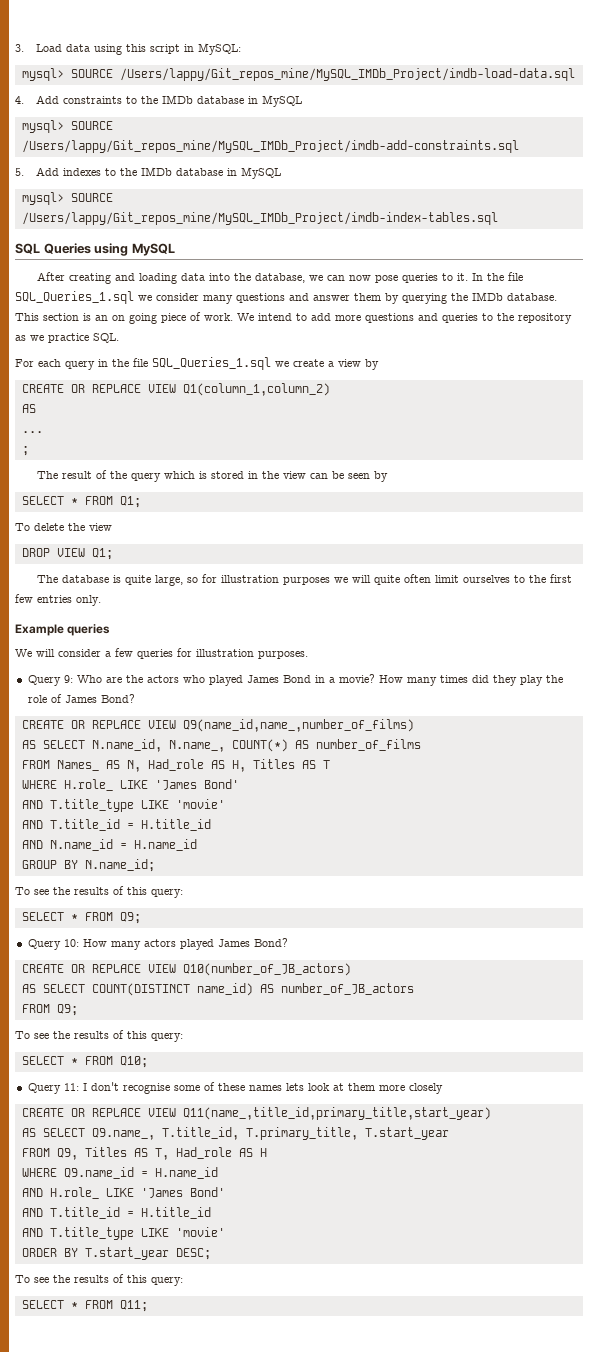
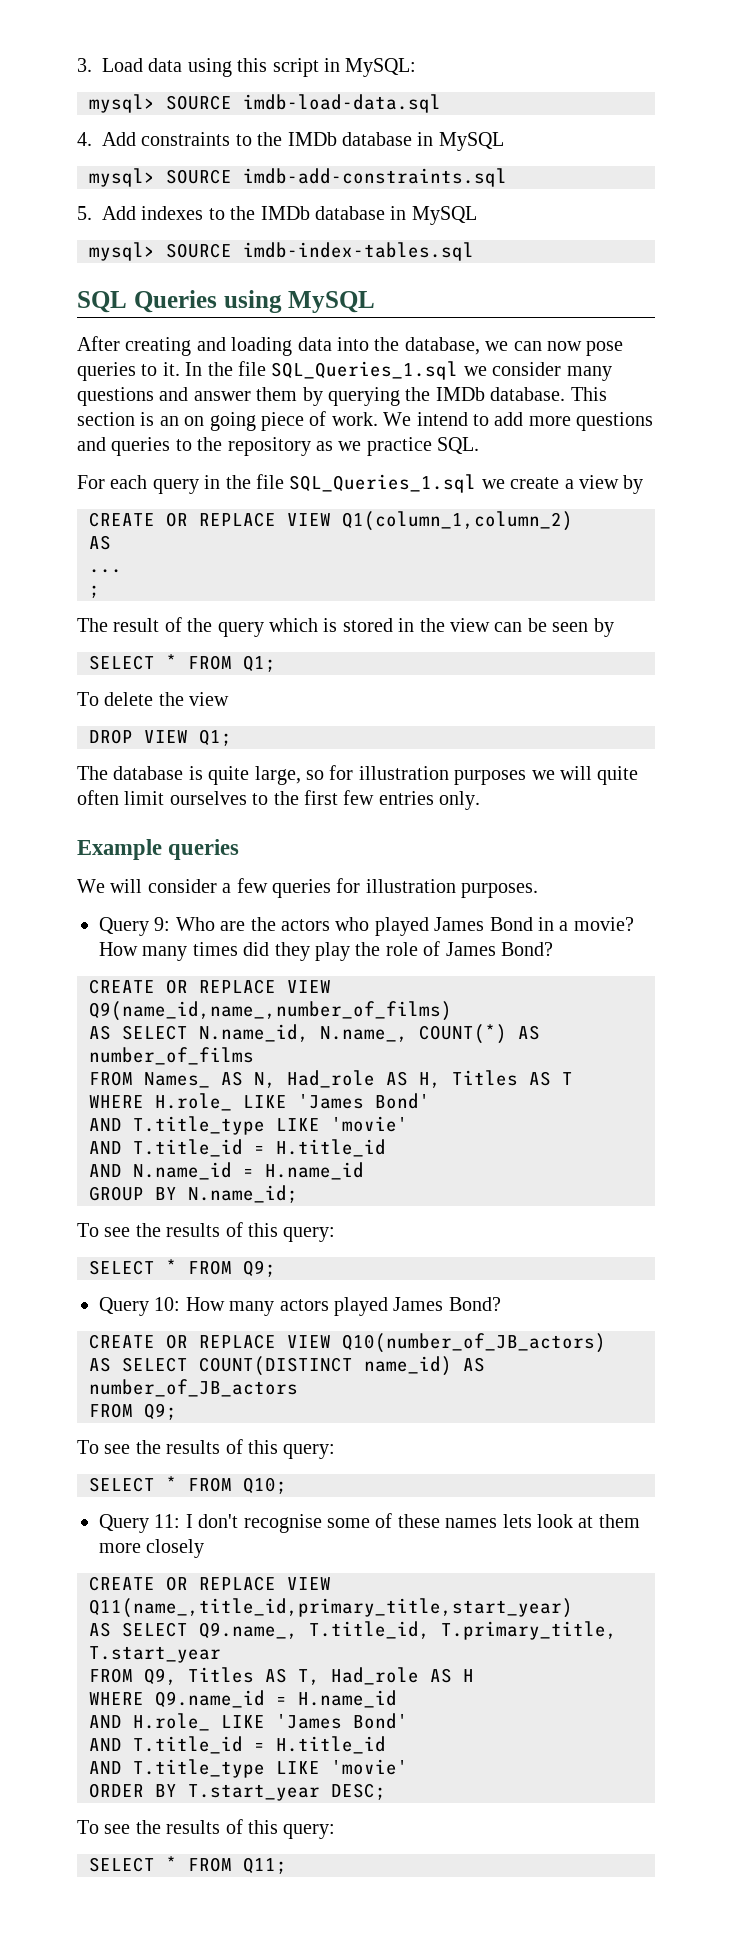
[119,68,575,81] /Users/lappy/Git_repos_mine/MySQL_IMDb_Project/imdb-load-data.sql -> [243,94,441,113] imdb-load-data.sql
[21,140,519,153] /Users/lappy/Git_repos_mine/MySQL_IMDb_Project/imdb-add-constraints.sql -> [243,168,507,187] imdb-add-constraints.sql
[21,212,498,225] /Users/lappy/Git_repos_mine/MySQL_IMDb_Project/imdb-index-tables.sql -> [243,242,474,261] imdb-index-tables.sql

